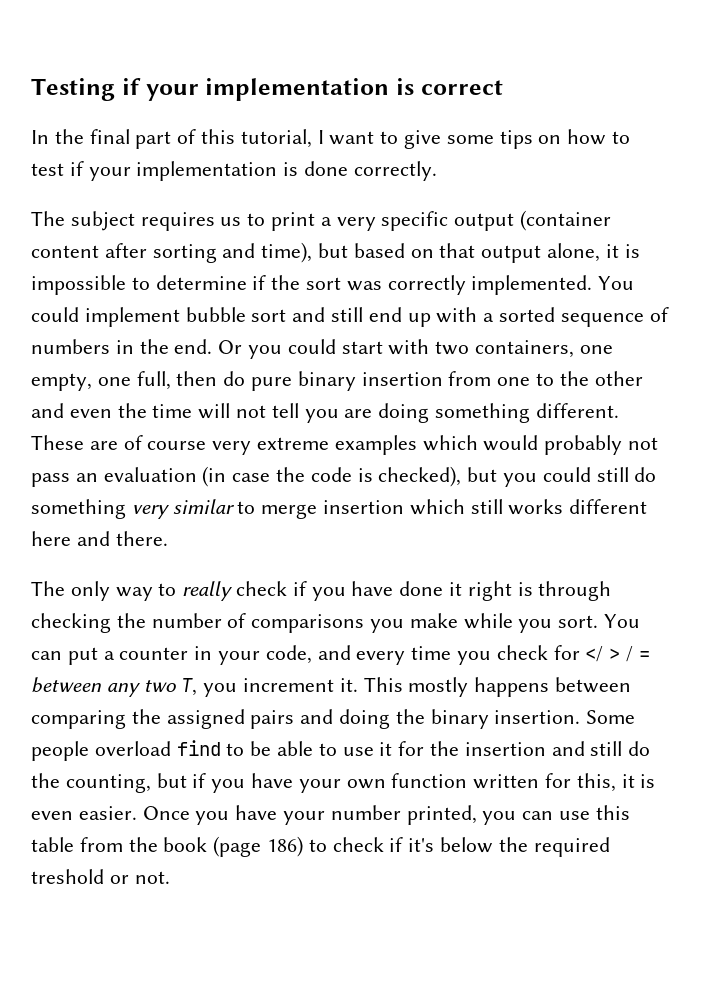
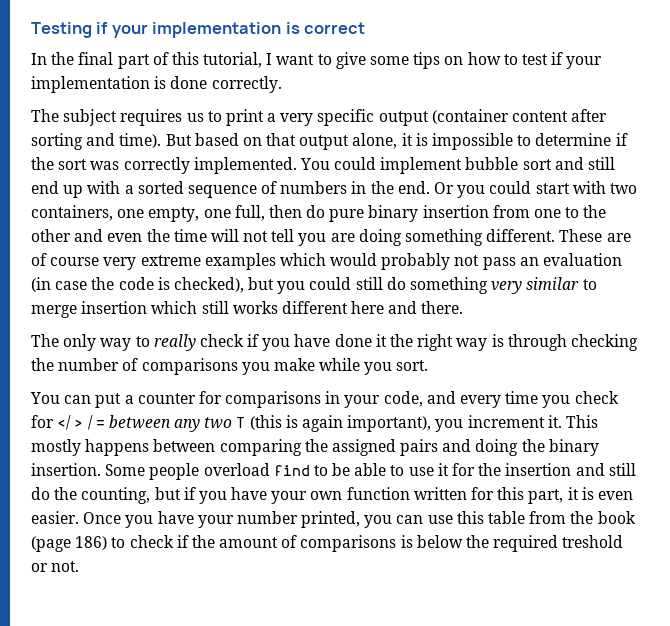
[261,242,349,263] time), but -> [119,133,192,148] time). But
[467,581,512,601] right -> [390,334,488,351] the right way
(599, 621) none -> (429, 365) //
(189, 653) none -> [198,391,322,408] for comparisons
[181,678,198,696] T, -> [236,415,432,432] T (this is again important),
[576,773,616,792] this, -> [497,487,564,504] this part,
[408,838,435,852] it's -> [191,535,413,552] the amount of comparisons is

